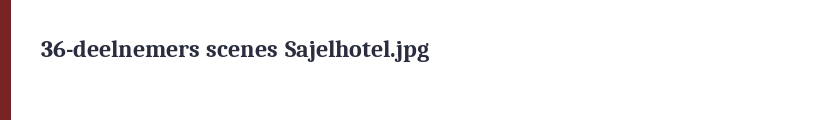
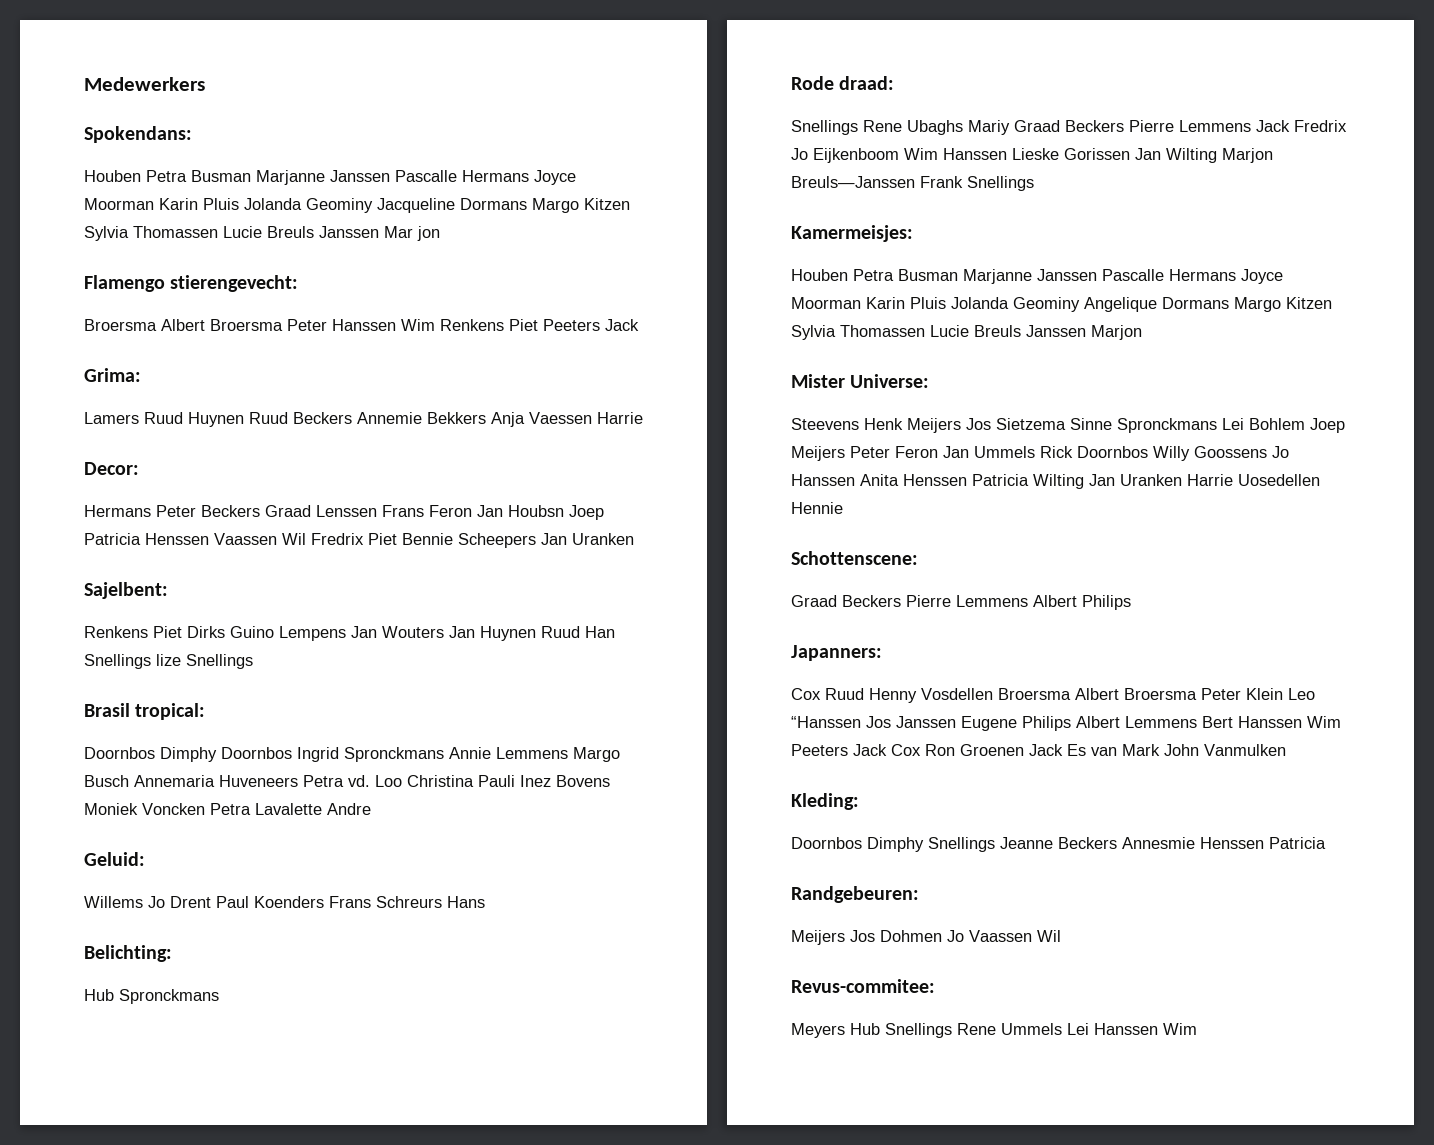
[41,40,429,62] 36-deelnemers scenes Sajelhotel.jpg -> [84,77,205,91] [84,126,192,143] [84,170,576,185] [84,198,630,213] [84,226,440,241] [84,275,299,292] [84,319,639,331] [84,368,141,382] [84,412,643,427] [84,462,139,475] [84,505,604,520] [84,533,634,548] [84,582,168,599] [84,626,615,641] [84,654,253,669] [84,703,206,720] [84,747,620,762] [84,775,610,787] [84,803,371,815] [84,852,145,866] [84,896,485,908] [84,945,172,962] [84,989,219,1004] [791,76,895,90] [791,120,1347,135] [791,148,1273,163] [791,176,1034,191] [791,225,913,242] [791,269,1283,284] [791,297,1332,312] [791,325,1142,340] [791,374,930,388] [791,418,1345,433] [791,446,1289,461] [791,474,1320,489] [791,502,843,514] [791,551,918,565] [791,595,1131,610] [791,645,882,661] [791,688,1315,703] [791,716,1341,731] [791,744,1286,756] [791,793,859,810] [791,837,1326,852] [791,886,919,903] [791,930,1061,945] [791,979,935,993] [791,1023,1197,1038] Medewerkers // Spokendans: // Houben Petra Busman Marjanne Janssen Pascalle Hermans Joyce Moorman Karin Pluis Jolanda Geominy Jacqueline Dormans Margo Kitzen Sylvia Thomassen Lucie Breuls Janssen Mar jon // Flamengo stierengevecht: // Broersma Albert Broersma Peter Hanssen Wim Renkens Piet Peeters Jack // Grima: // Lamers Ruud Huynen Ruud Beckers Annemie Bekkers Anja Vaessen Harrie // Decor: // Hermans Peter Beckers Graad Lenssen Frans Feron Jan Houbsn Joep Patricia Henssen Vaassen Wil Fredrix Piet Bennie Scheepers Jan Uranken // Sajelbent: // Renkens Piet Dirks Guino Lempens Jan Wouters Jan Huynen Ruud Han Snellings lize Snellings // Brasil tropical: // Doornbos Dimphy Doornbos Ingrid Spronckmans Annie Lemmens Margo Busch Annemaria Huveneers Petra vd. Loo Christina Pauli Inez Bovens Moniek Voncken Petra Lavalette Andre // Geluid: // Willems Jo Drent Paul Koenders Frans Schreurs Hans // Belichting: // Hub Spronckmans // Rode draad: // Snellings Rene Ubaghs Mariy Graad Beckers Pierre Lemmens Jack Fredrix Jo Eijkenboom Wim Hanssen Lieske Gorissen Jan Wilting Marjon Breuls—Janssen Frank Snellings // Kamermeisjes: // Houben Petra Busman Marjanne Janssen Pascalle Hermans Joyce Moorman Karin Pluis Jolanda Geominy Angelique Dormans Margo Kitzen Sylvia Thomassen Lucie Breuls Janssen Marjon // Mister Universe: // Steevens Henk Meijers Jos Sietzema Sinne Spronckmans Lei Bohlem Joep Meijers Peter Feron Jan Ummels Rick Doornbos Willy Goossens Jo Hanssen Anita Henssen Patricia Wilting Jan Uranken Harrie Uosedellen Hennie // Schottenscene: // Graad Beckers Pierre Lemmens Albert Philips // Japanners: // Cox Ruud Henny Vosdellen Broersma Albert Broersma Peter Klein Leo “Hanssen Jos Janssen Eugene Philips Albert Lemmens Bert Hanssen Wim Peeters Jack Cox Ron Groenen Jack Es van Mark John Vanmulken // Kleding: // Doornbos Dimphy Snellings Jeanne Beckers Annesmie Henssen Patricia // Randgebeuren: // Meijers Jos Dohmen Jo Vaassen Wil // Revus-commitee: // Meyers Hub Snellings Rene Ummels Lei Hanssen Wim

